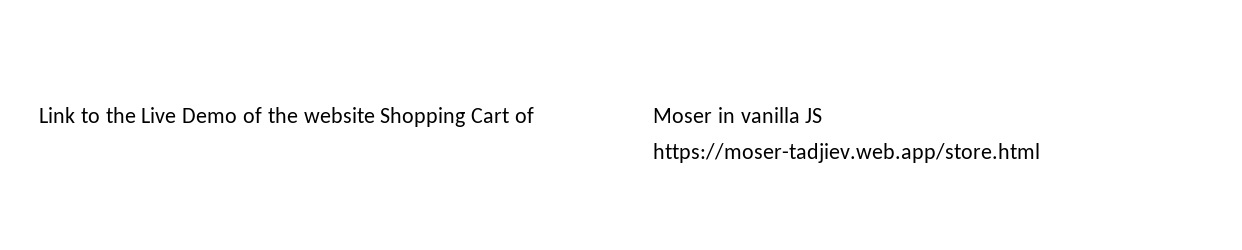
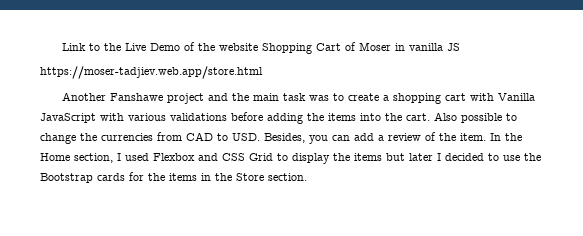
(1040, 153) none -> [62,92,536,104] [40,112,517,124] [40,132,522,144] [40,153,541,164] [40,172,307,183] // Another Fanshawe project and the main task was to create a shopping cart with Vanilla JavaScript with various validations before adding the items into the cart. Also possible to change the currencies from CAD to USD. Besides, you can add a review of the item. In the Home section, I used Flexbox and CSS Grid to display the items but later I decided to use the Bootstrap cards for the items in the Store section.

